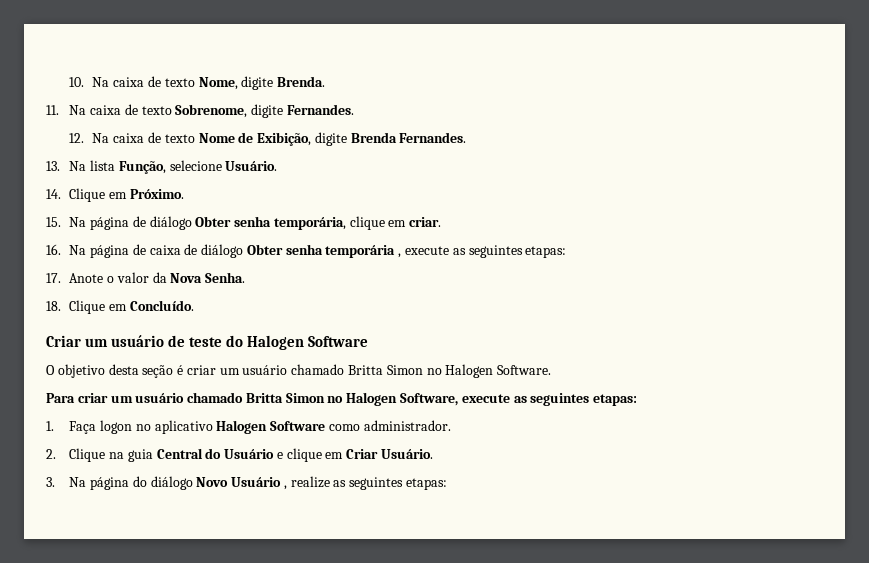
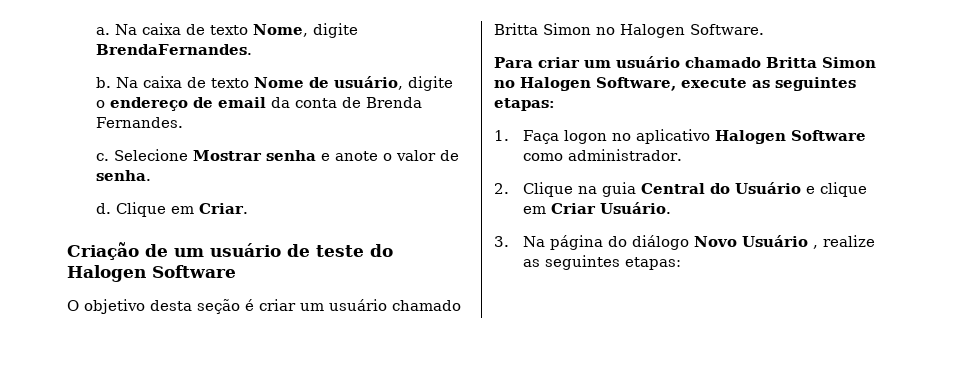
[69,77,85,87] 10. -> [96,27,111,35] a.
[277,76,326,87] [46,104,354,118] [69,133,85,143] Brenda. // 11. Na caixa de texto Sobrenome, digite Fernandes. // 12. -> [96,44,253,55] [96,77,112,88] BrendaFernandes. // b.
[257,132,467,146] [46,160,278,174] [46,188,184,202] [46,216,442,230] [46,244,567,258] [46,272,246,283] [46,300,194,314] [46,335,81,347] Exibição, digite Brenda Fernandes. // 13. Na lista Função, selecione Usuário. // 14. Clique em Próximo. // 15. Na página de diálogo Obter senha temporária, clique em criar. // 16. Na página de caixa de diálogo Obter senha temporária , execute as seguintes etapas: // 17. Anote o valor da Nova Senha. // 18. Clique em Concluído. // Criar -> [334,76,454,91] [96,97,423,111] [96,117,184,128] [96,149,460,161] [96,170,152,181] [96,202,249,217] [67,242,168,260] usuário, digite o endereço de email da conta de Brenda Fernandes. // c. Selecione Mostrar senha e anote o valor de senha. // d. Clique em Criar. // Criação de

